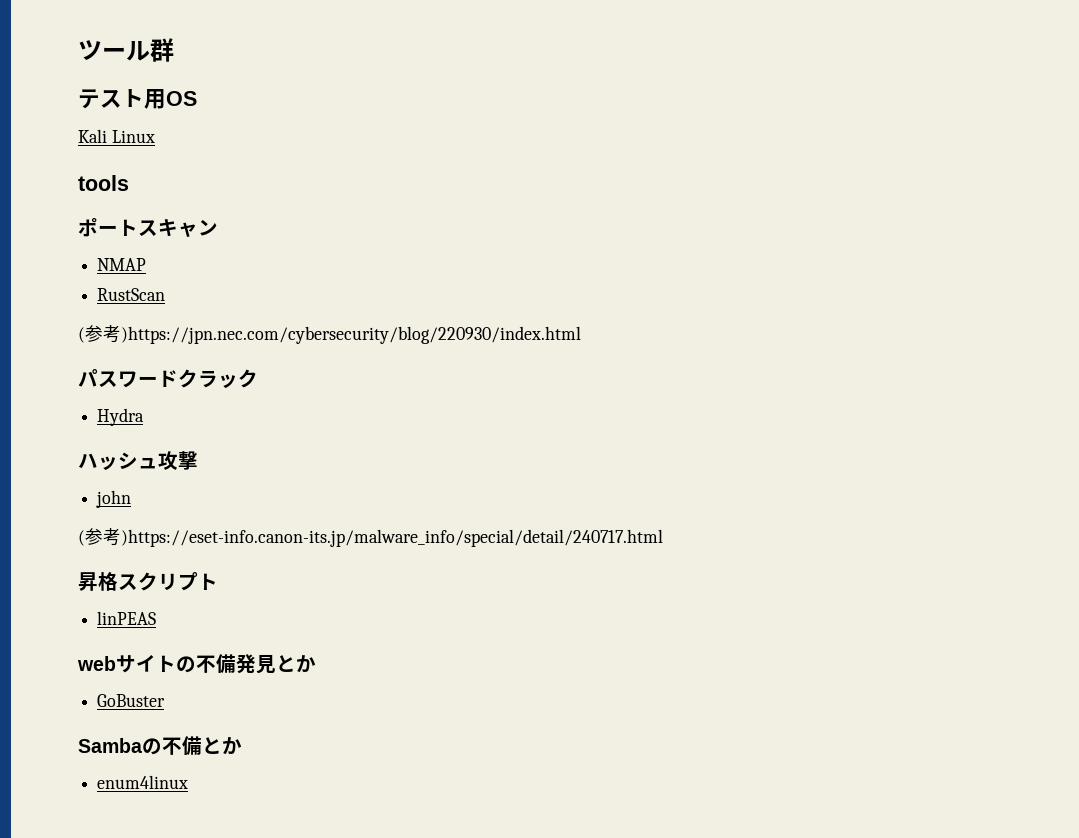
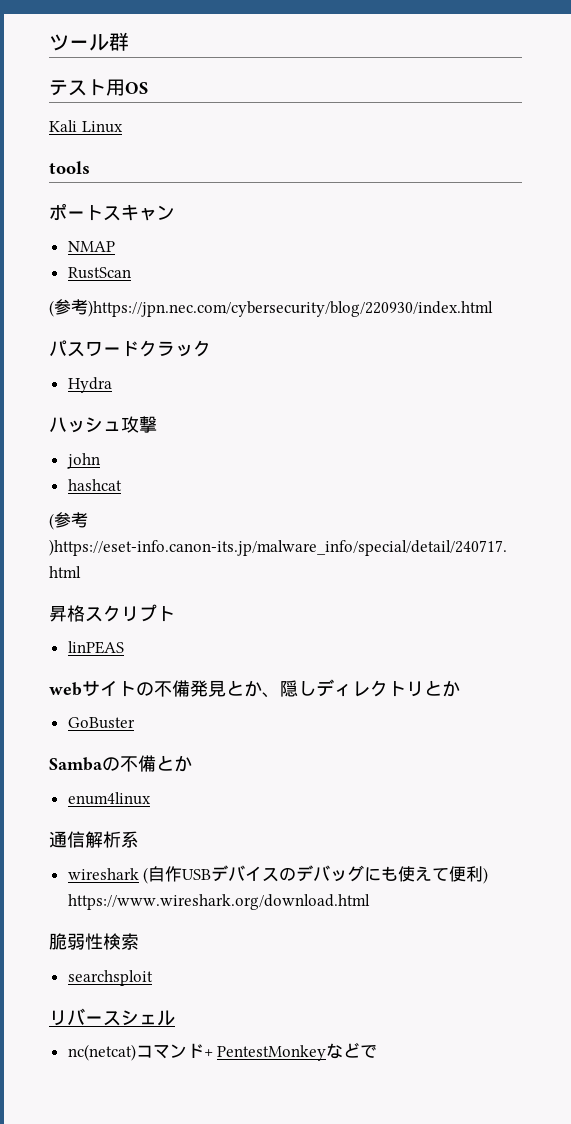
(132, 499) none -> [67,479,122,491] // hashcat
(316, 664) none -> [262,679,460,698] 、隠しディレクトリとか
(189, 782) none -> [49,831,139,848] [67,865,489,884] [67,894,370,910] [49,933,139,950] [67,970,153,986] [49,1008,175,1026] [67,1042,378,1061] // 通信解析系 // wireshark (自作USBデバイスのデバッグにも使えて便利) https://www.wireshark.org/download.html // 脆弱性検索 // searchsploit // リバースシェル // nc(netcat)コマンド+ PentestMonkeyなどで

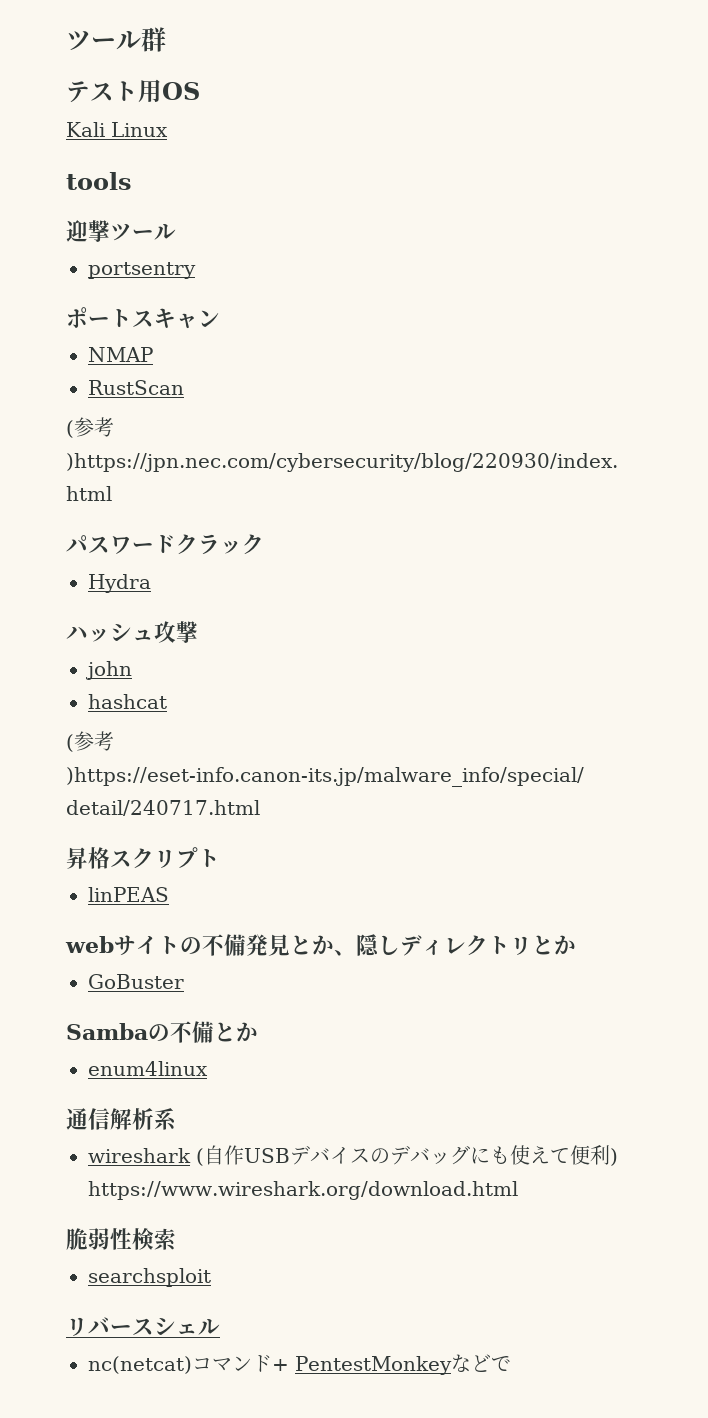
(90, 167) none -> [66,220,176,242] [88,262,196,279] // 迎撃ツール // portsentry

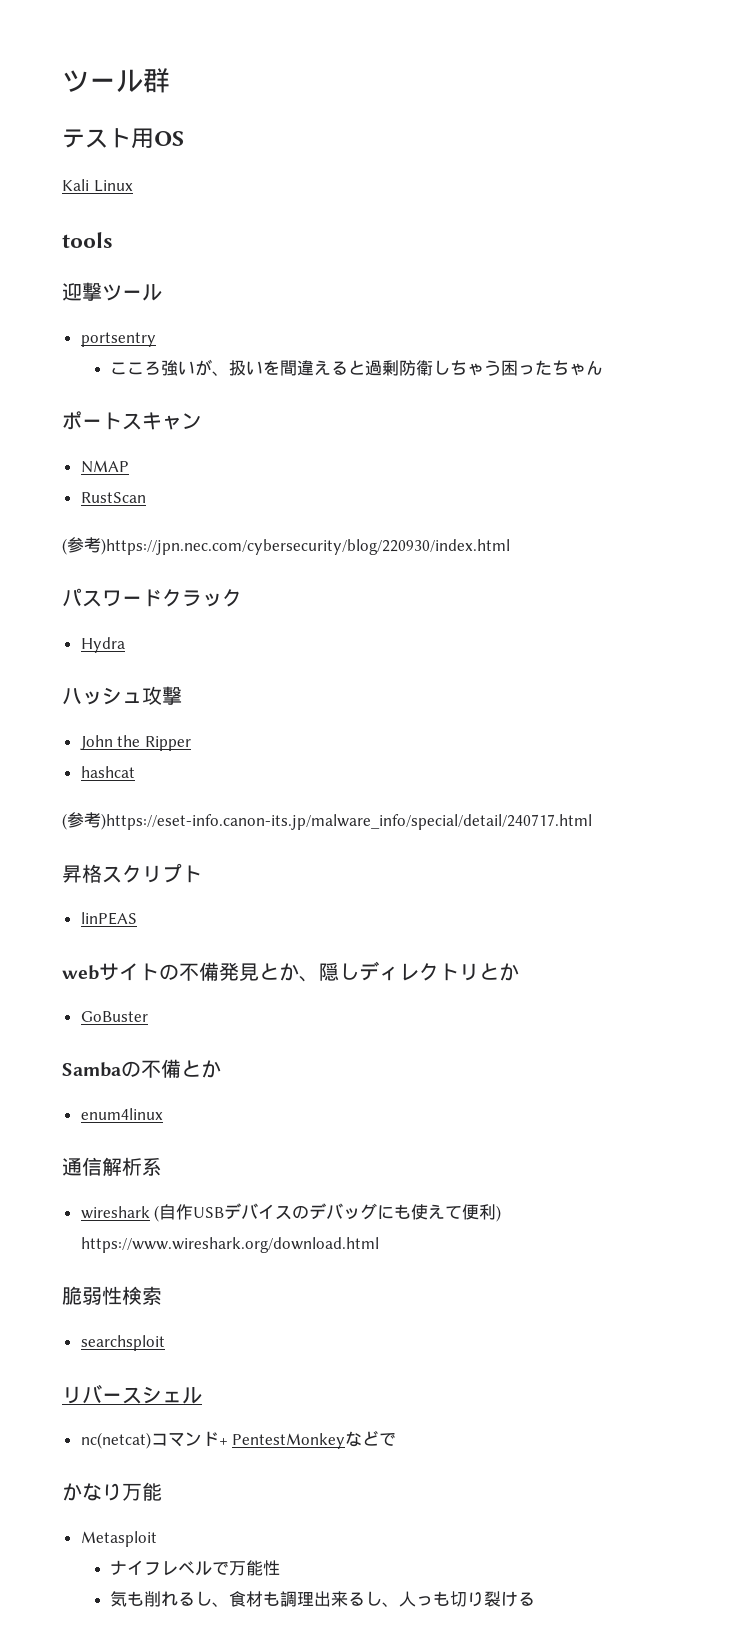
(196, 270) none -> [110,359,604,376] // こころ強いが、扱いを間違えると過剰防衛しちゃう困ったちゃん
[86,661,132,680] john -> [79,735,191,751] John the Ripper
(511, 1363) none -> [62,1482,162,1501] [80,1531,157,1547] [110,1560,281,1576] [110,1591,536,1607] // かなり万能 // Metasploit // ナイフレベルで万能性 // 気も削れるし、食材も調理出来るし、人っも切り裂ける

